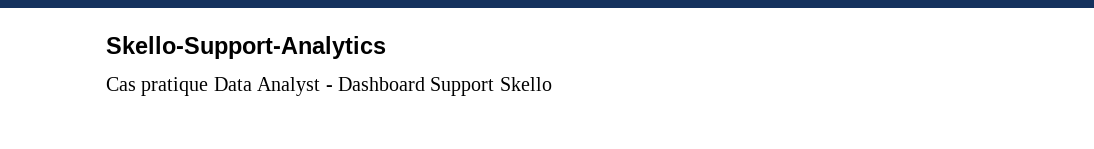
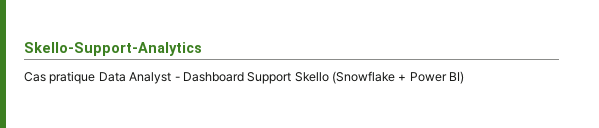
(552, 84) none -> [332,71,465,84] (Snowflake + Power BI)

